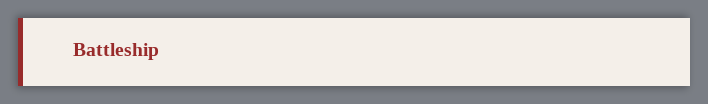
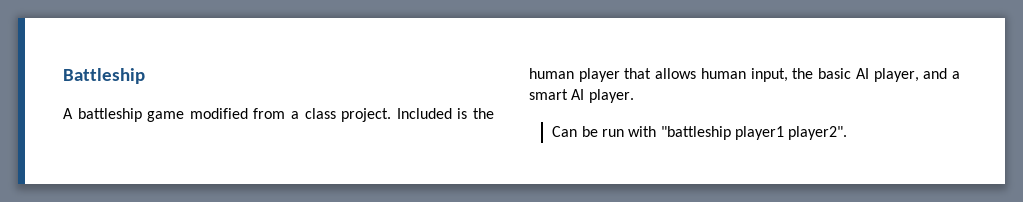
(159, 51) none -> [63,108,495,122] [529,68,961,82] [529,89,634,103] [552,126,848,140] // A battleship game modified from a class project. Included is the human player that allows human input, the basic AI player, and a smart AI player. // Can be run with "battleship player1 player2".

